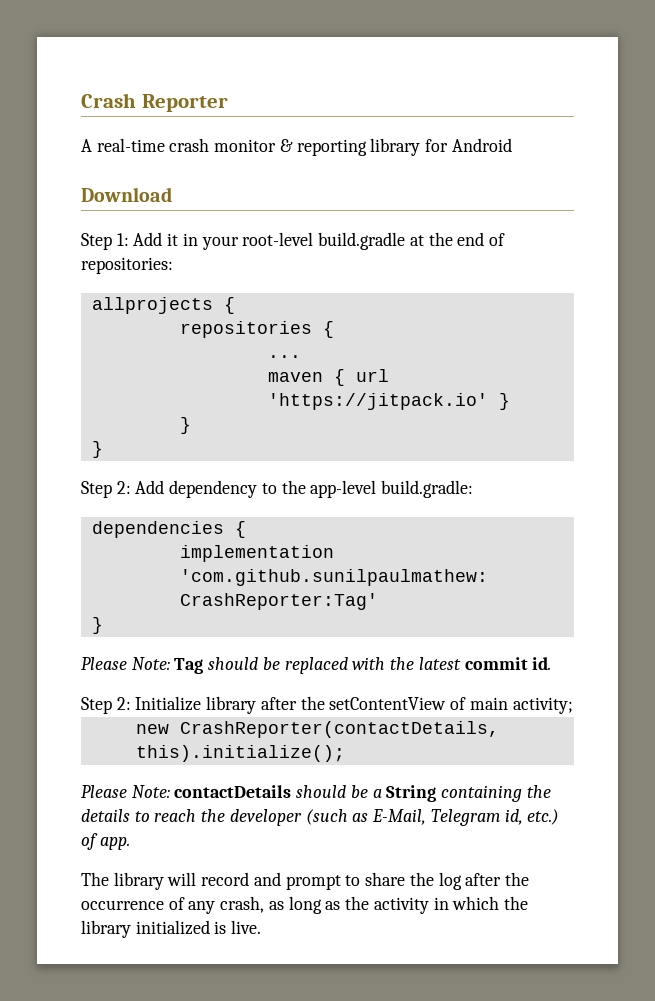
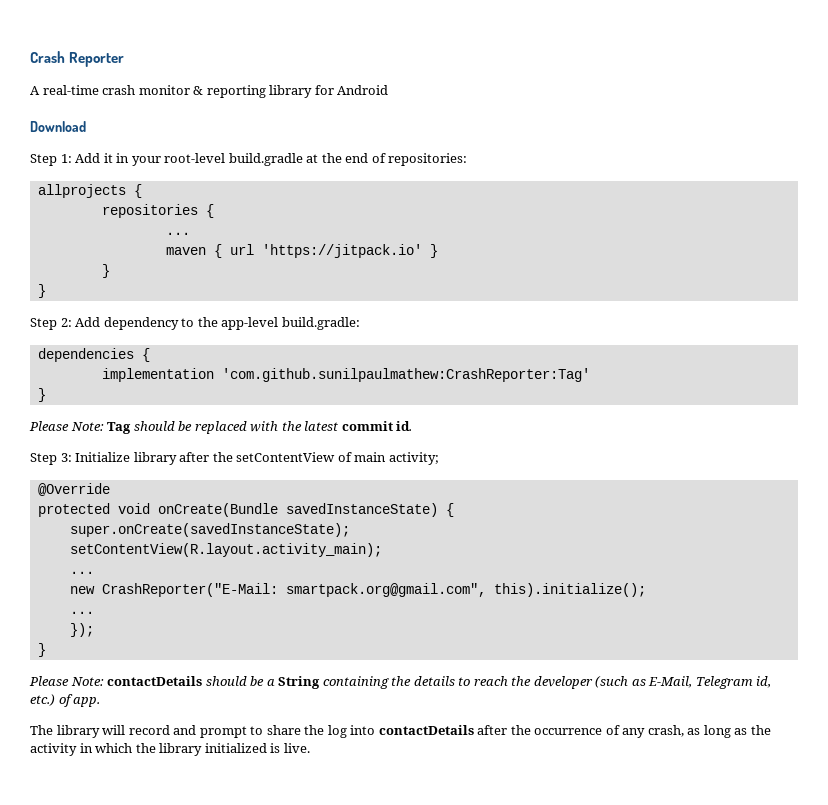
[116,697,131,710] 2: -> [60,453,72,462] 3:
(573, 705) none -> [37,483,110,496] [37,503,454,517] [69,523,350,537] [69,543,382,557] [69,571,94,574] // @Override // protected void onCreate(Bundle savedInstanceState) { // super.onCreate(savedInstanceState); // setContentView(R.layout.activity_main); // ...
[179,721,499,738] CrashReporter(contactDetails, -> [101,583,486,597] CrashReporter("E-Mail: smartpack.org@gmail.com",
(345, 753) none -> [69,611,94,614] [69,623,94,637] [37,643,46,657] // ... // }); // }
(462, 881) none -> [350,725,474,735] into contactDetails

